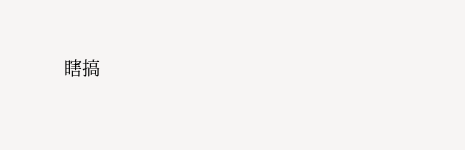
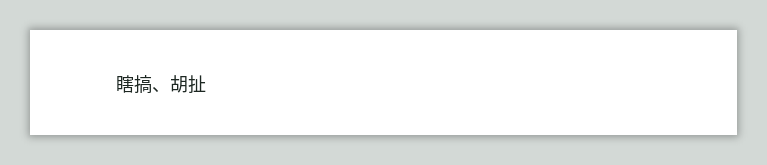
(100, 68) none -> [152,75,206,93] 、胡扯

